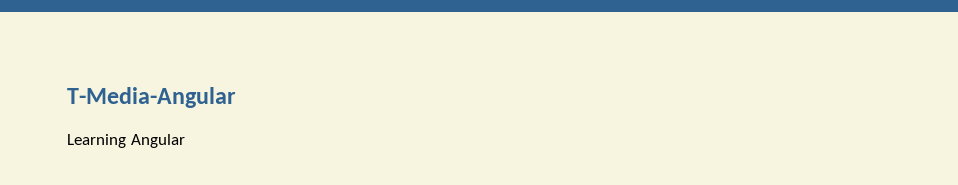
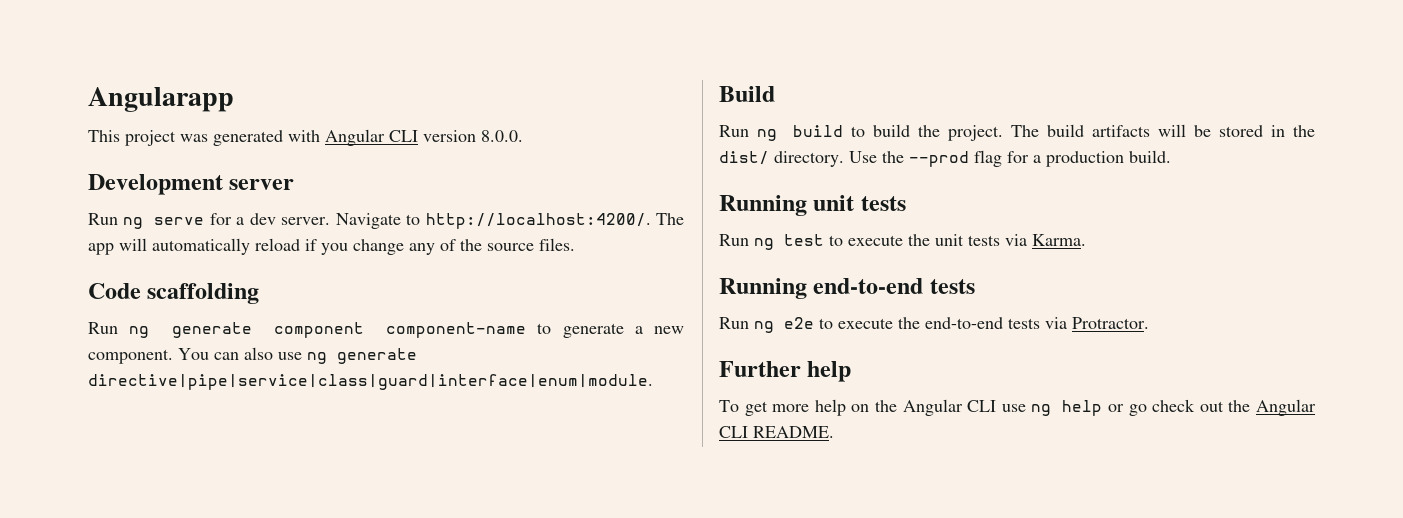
[67,87,236,108] [67,134,185,148] T-Media-Angular // Learning Angular -> [88,87,234,112] [88,129,523,146] [88,174,295,195] [88,213,684,229] [88,238,575,255] [88,283,260,304] [88,322,684,338] [88,347,417,364] [88,374,653,390] [719,86,775,102] [719,124,1315,141] [719,150,1171,167] [719,195,906,216] [719,234,1086,250] [719,278,975,299] [719,317,1149,333] [719,361,852,382] [719,399,1316,416] [719,426,834,438] Angularapp // This project was generated with Angular CLI version 8.0.0. // Development server // Run ng serve for a dev server. Navigate to http://localhost:4200/. The app will automatically reload if you change any of the source files. // Code scaffolding // Run ng generate component component-name to generate a new component. You can also use ng generate directive|pipe|service|class|guard|interface|enum|module. // Build // Run ng build to build the project. The build artifacts will be stored in the dist/ directory. Use the --prod flag for a production build. // Running unit tests // Run ng test to execute the unit tests via Karma. // Running end-to-end tests // Run ng e2e to execute the end-to-end tests via Protractor. // Further help // To get more help on the Angular CLI use ng help or go check out the Angular CLI README.

